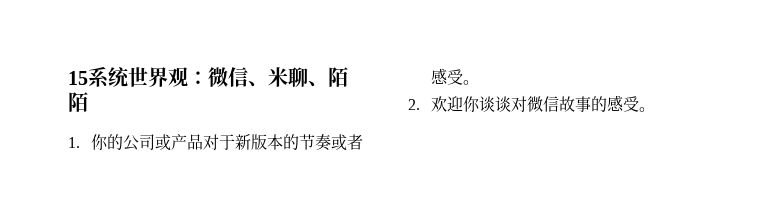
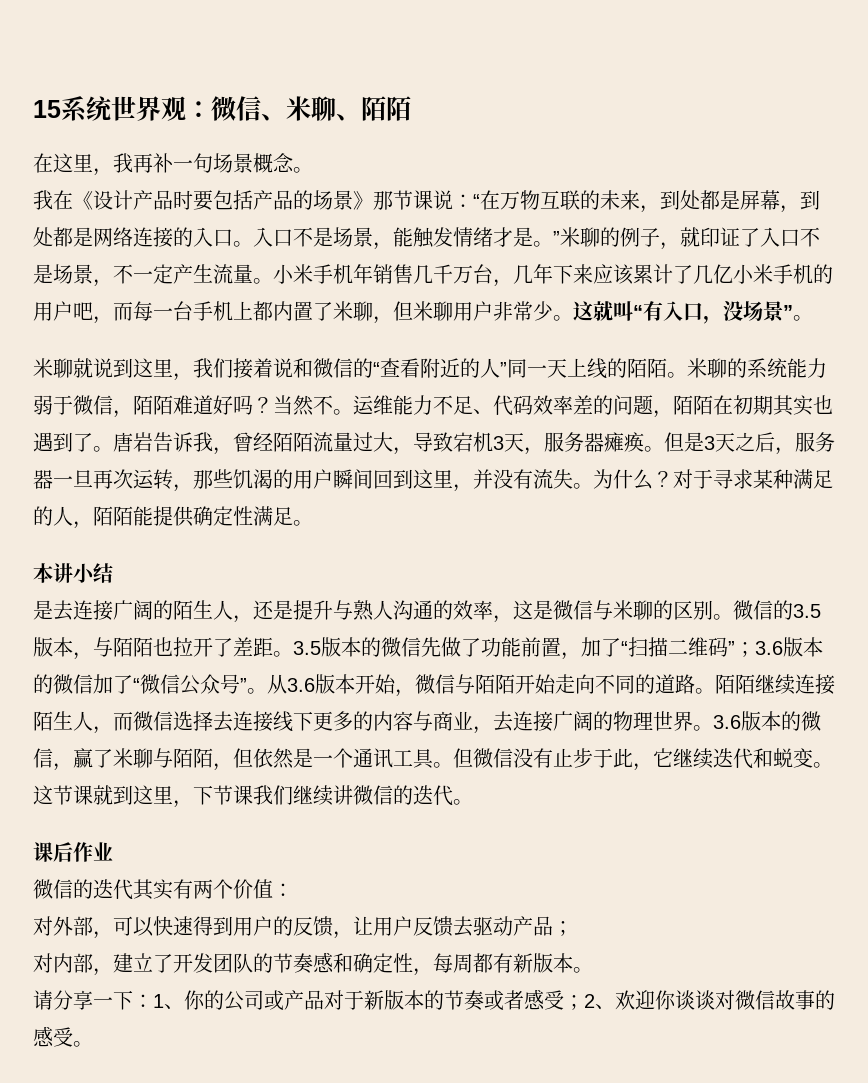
[68,137,80,148] 1. -> [33,153,313,176] [33,190,820,213] [33,227,820,250] [33,264,833,287] [33,301,813,324] [33,358,827,381] [33,395,833,418] [33,432,835,455] [33,469,833,492] [33,506,313,529] [33,563,113,583] [33,600,821,623] [33,637,823,660] [33,674,835,697] [33,711,821,734] [33,748,833,771] [33,785,473,808] [33,842,113,862] [33,879,293,900] [33,916,573,939] [33,952,593,976] [33,990,184,1010] 在这里，我再补一句场景概念。 // 我在《设计产品时要包括产品的场景》那节课说：“在万物互联的未来，到处都是屏幕，到处都是网络连接的入口。入口不是场景，能触发情绪才是。”米聊的例子，就印证了入口不是场景，不一定产生流量。小米手机年销售几千万台，几年下来应该累计了几亿小米手机的用户吧，而每一台手机上都内置了米聊，但米聊用户非常少。这就叫“有入口，没场景”。 // 米聊就说到这里，我们接着说和微信的“查看附近的人”同一天上线的陌陌。米聊的系统能力弱于微信，陌陌难道好吗？当然不。运维能力不足、代码效率差的问题，陌陌在初期其实也遇到了。唐岩告诉我，曾经陌陌流量过大，导致宕机3天，服务器瘫痪。但是3天之后，服务器一旦再次运转，那些饥渴的用户瞬间回到这里，并没有流失。为什么？对于寻求某种满足的人，陌陌能提供确定性满足。 // 本讲小结 // 是去连接广阔的陌生人，还是提升与熟人沟通的效率，这是微信与米聊的区别。微信的3.5版本，与陌陌也拉开了差距。3.5版本的微信先做了功能前置，加了“扫描二维码”；3.6版本的微信加了“微信公众号”。从3.6版本开始，微信与陌陌开始走向不同的道路。陌陌继续连接陌生人，而微信选择去连接线下更多的内容与商业，去连接广阔的物理世界。3.6版本的微信，赢了米聊与陌陌，但依然是一个通讯工具。但微信没有止步于此，它继续迭代和蜕变。这节课就到这里，下节课我们继续讲微信的迭代。 // 课后作业 // 微信的迭代其实有两个价值： // 对外部，可以快速得到用户的反馈，让用户反馈去驱动产品； // 对内部，建立了开发团队的节奏感和确定性，每周都有新版本。 // 请分享一下：1、
[463,80,480,85] [408,99,420,110] 。 // 2. -> [564,994,615,1010] ；2、

